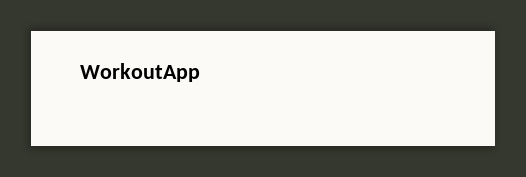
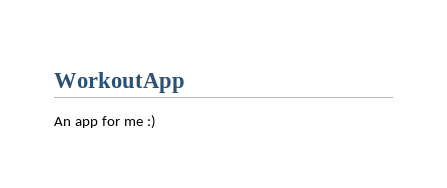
(200, 72) none -> [54,115,156,129] // An app for me :)

